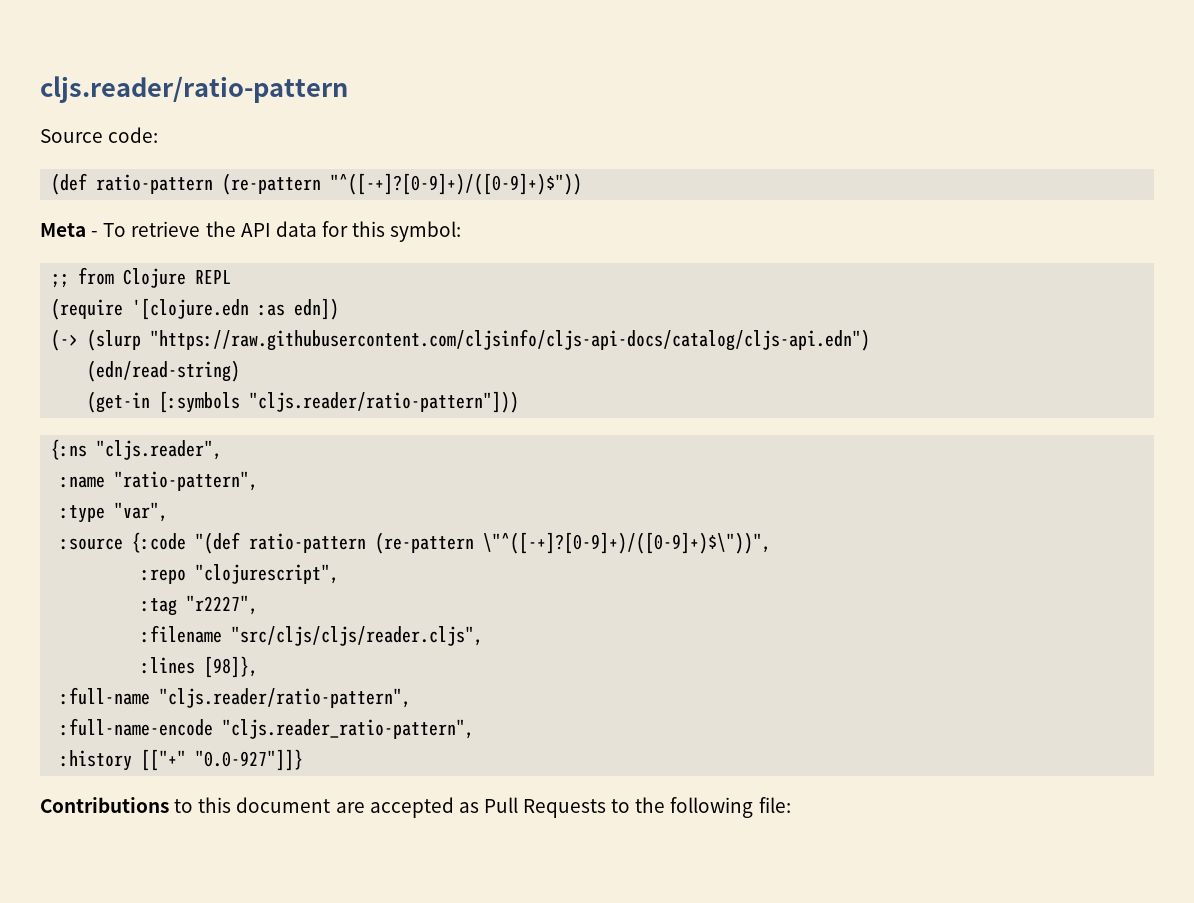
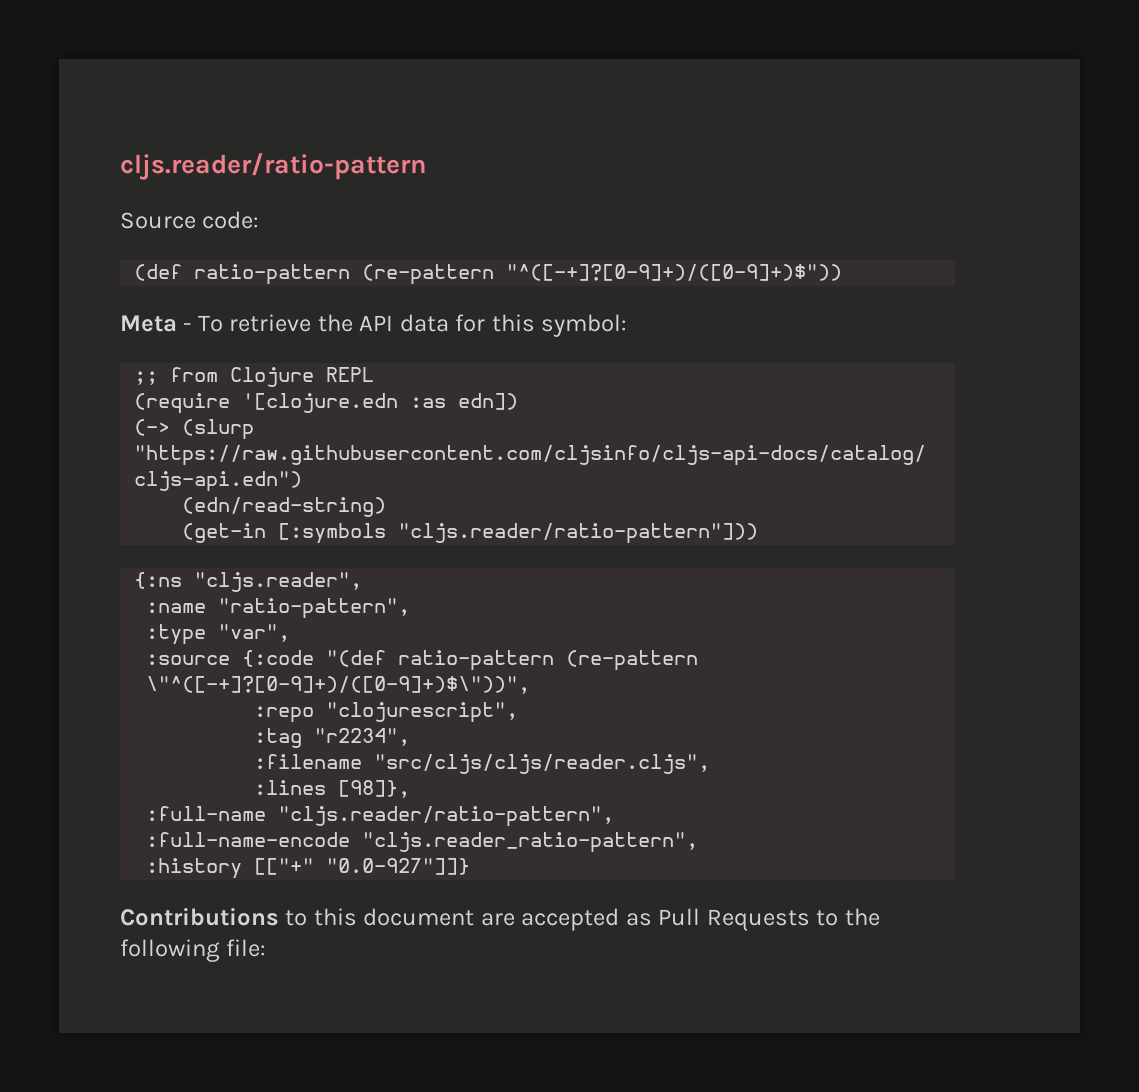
[186,595,259,615] "r2227", -> [314,728,411,746] "r2234",

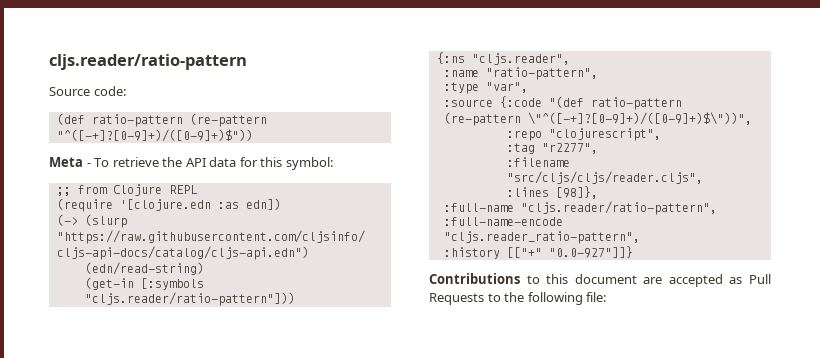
[314,728,411,746] "r2234", -> [541,143,598,154] "r2277",

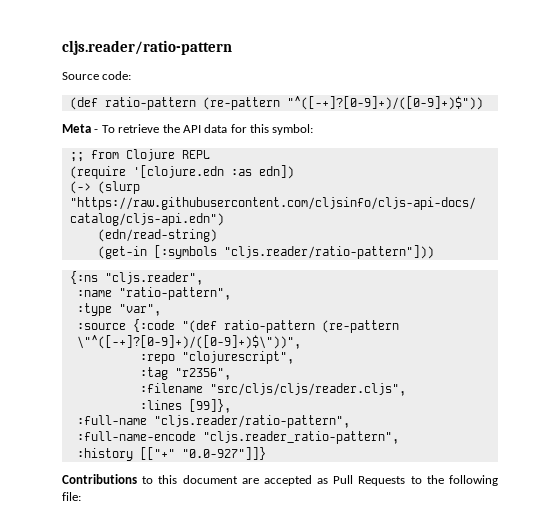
[541,143,598,154] "r2277", -> [174,368,231,380] "r2356",
[555,186,598,199] [98]}, -> [188,399,231,413] [99]},

